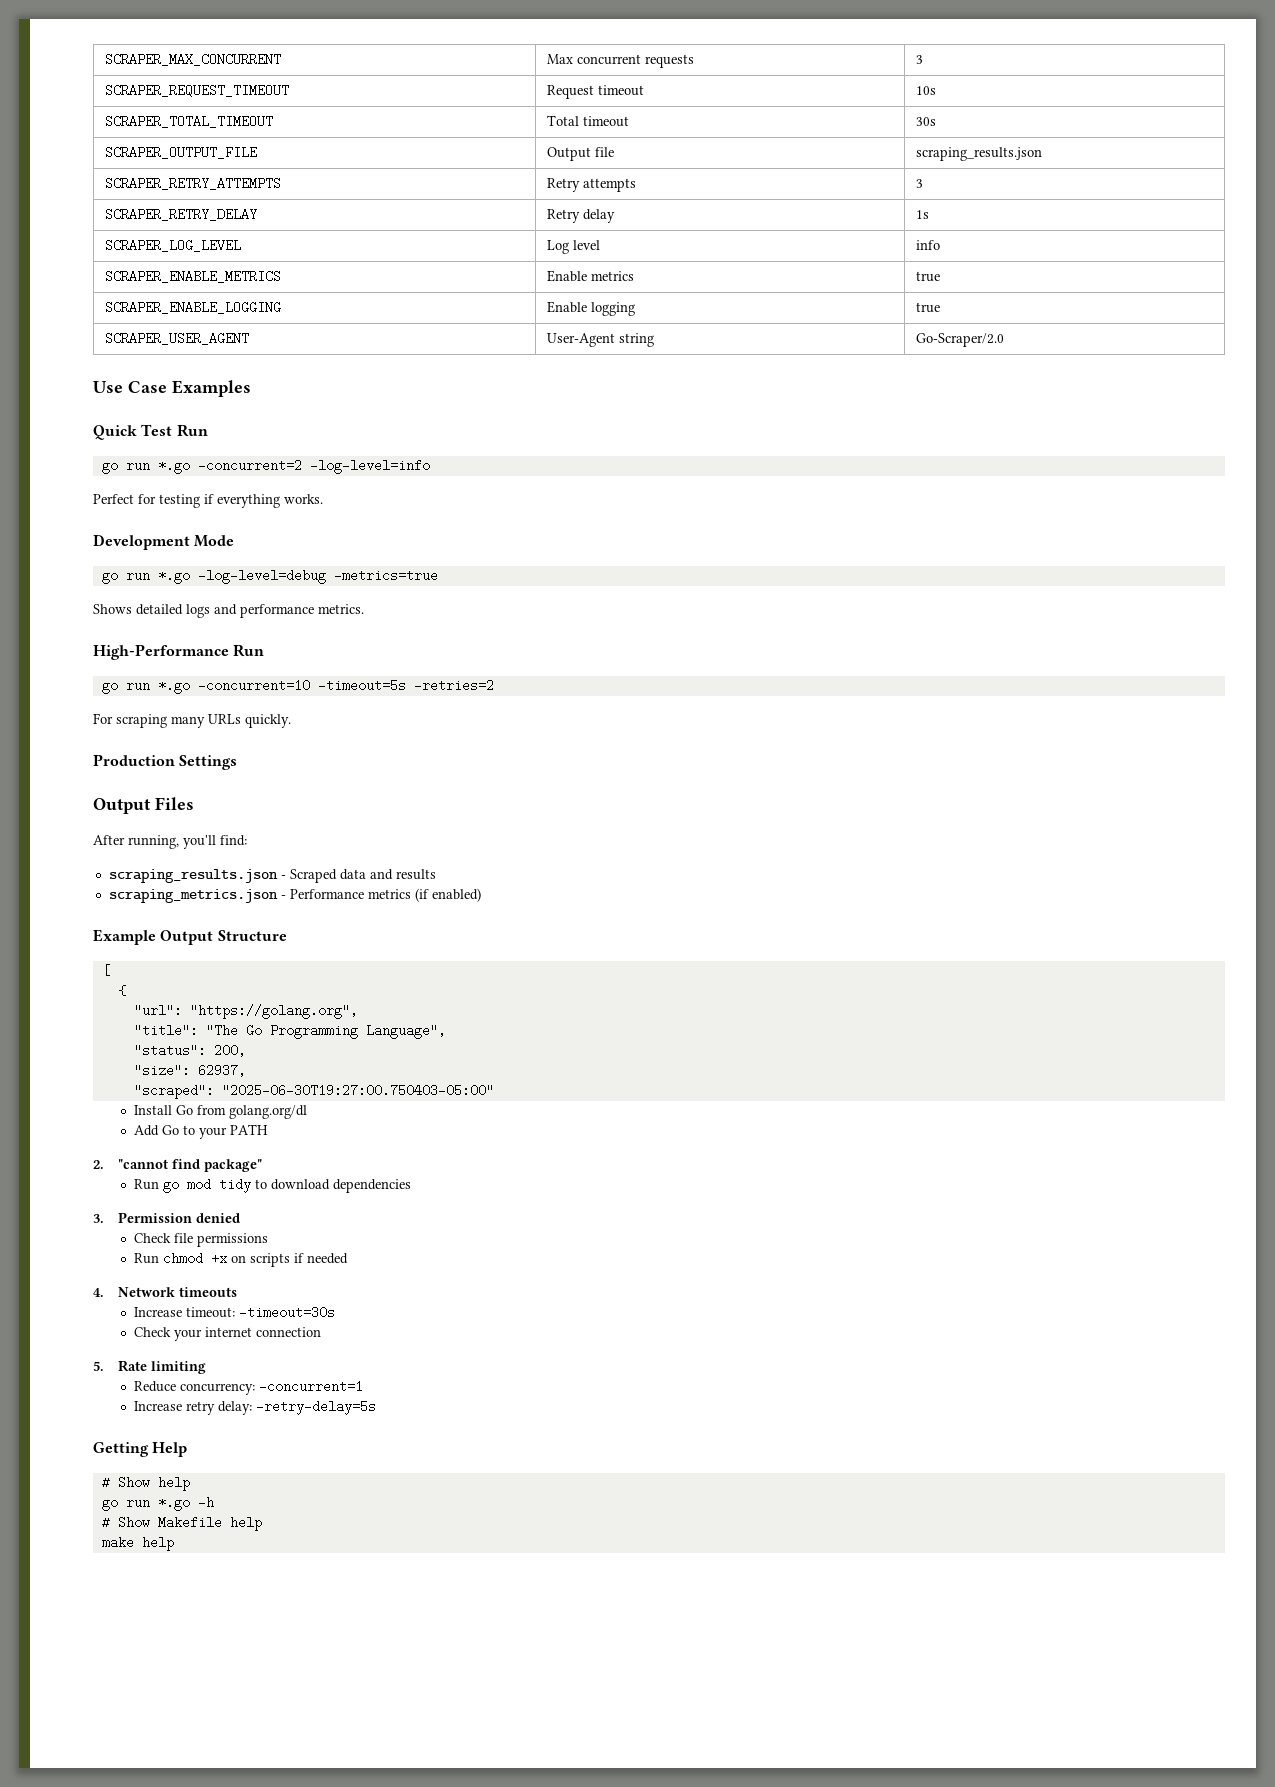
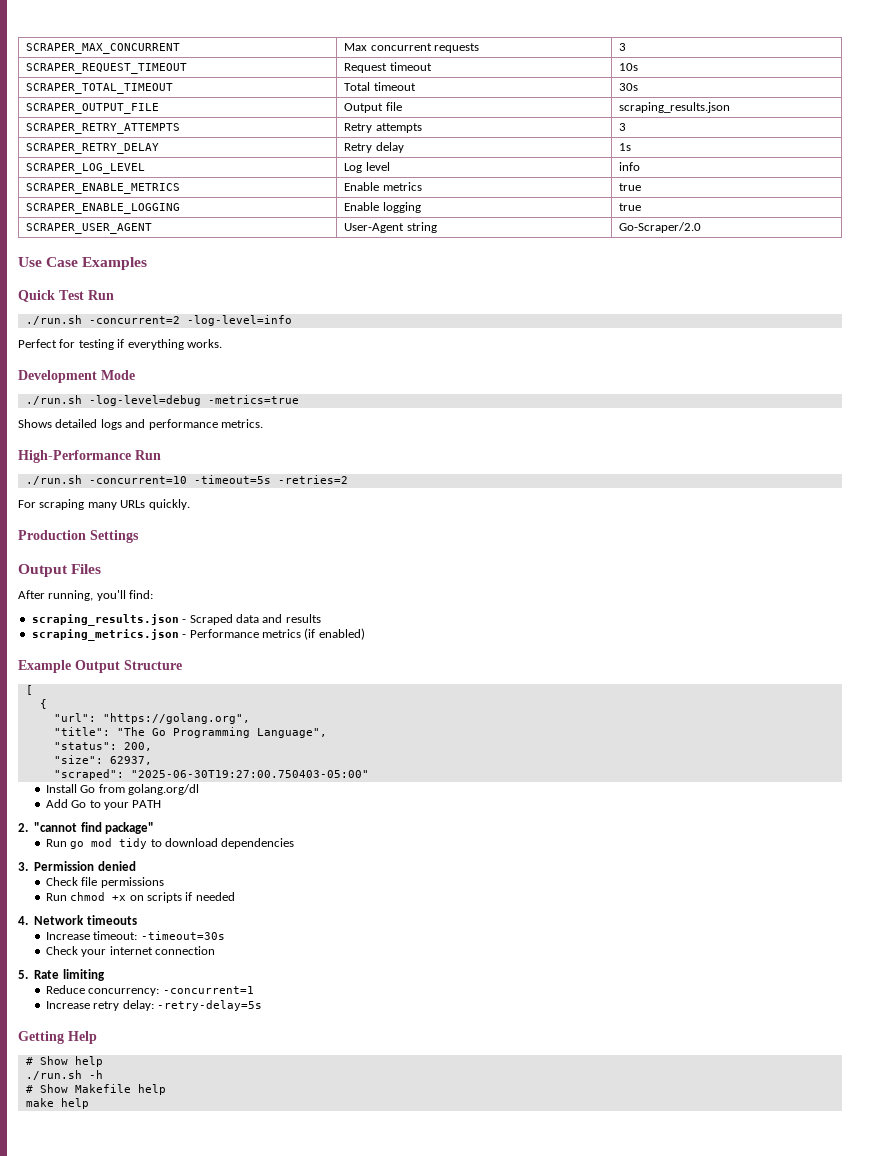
[101,459,190,474] go run *.go -> [25,315,82,325] ./run.sh
[101,569,190,584] go run *.go -> [25,395,82,405] ./run.sh
[101,679,190,694] go run *.go -> [25,475,82,485] ./run.sh
[101,1496,190,1511] go run *.go -> [25,1070,82,1080] ./run.sh

